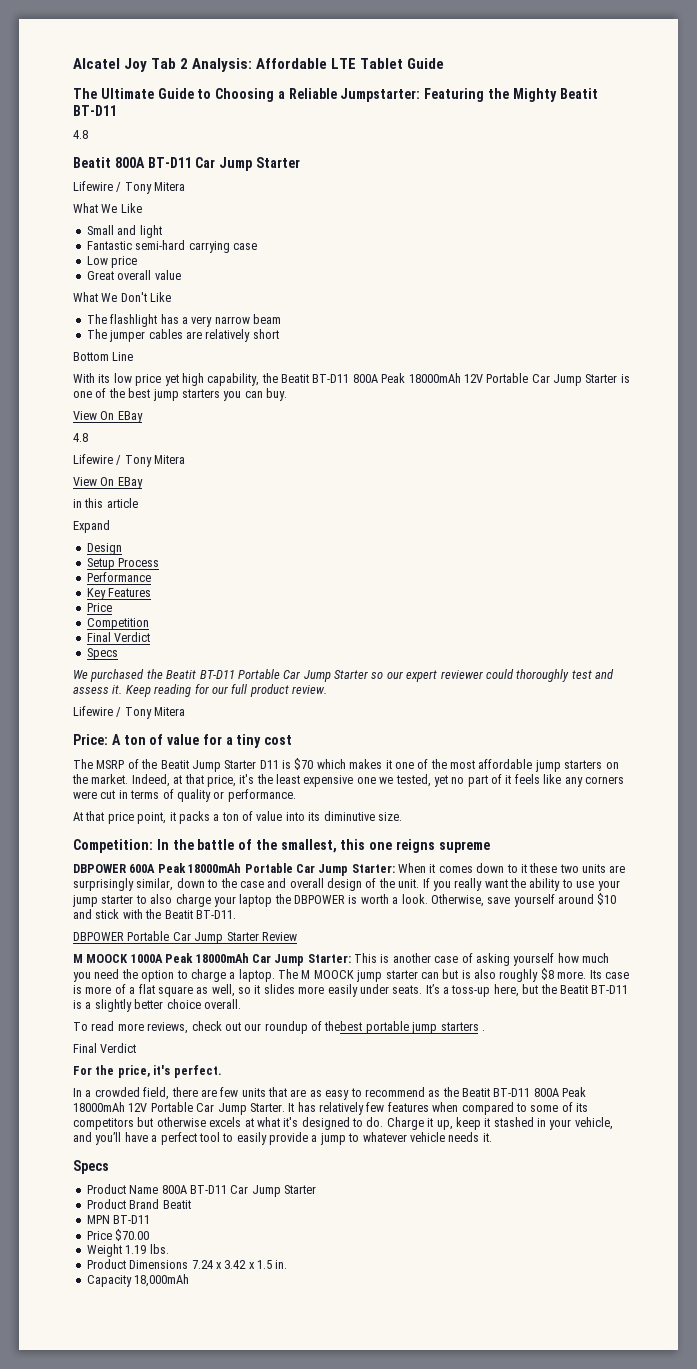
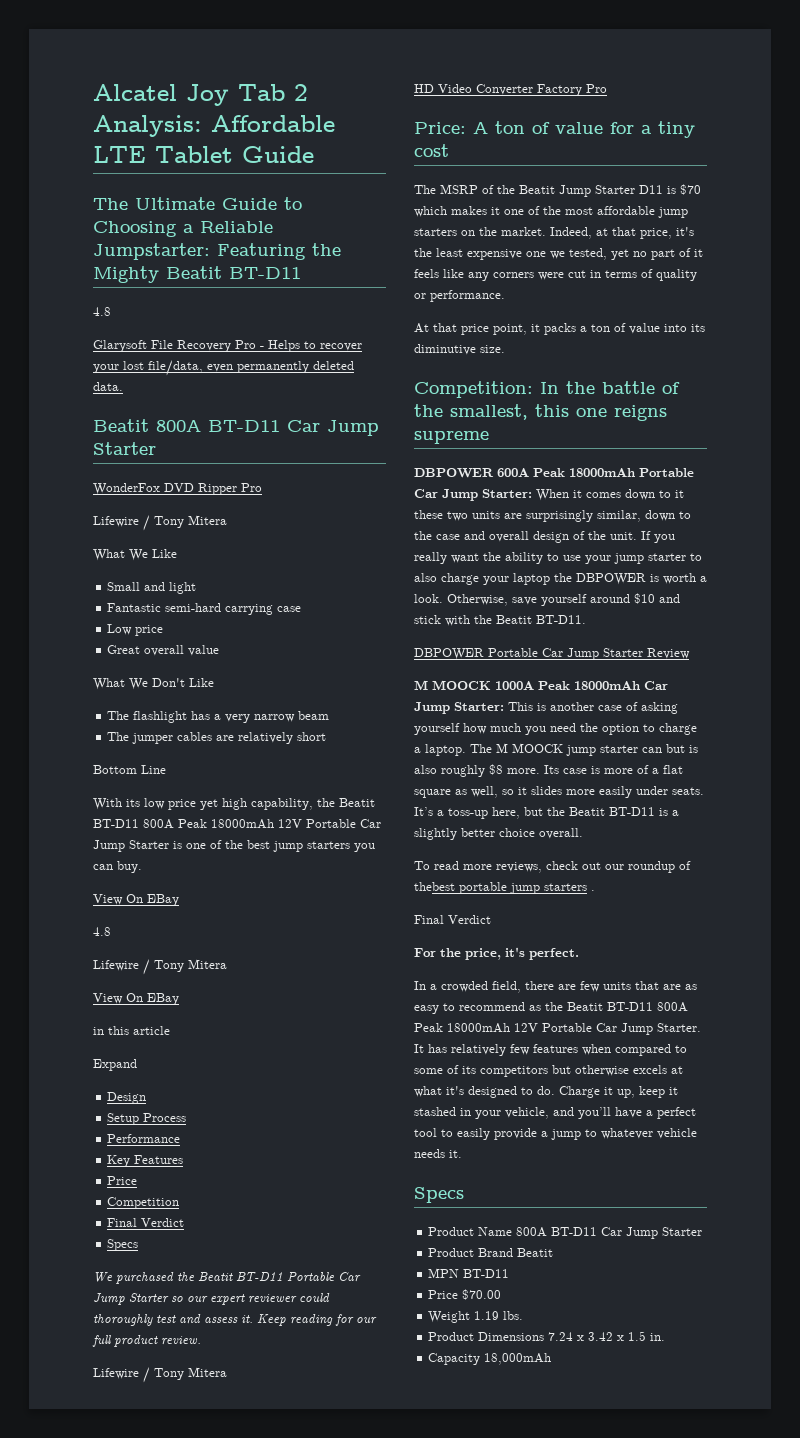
(88, 134) none -> [93,340,362,352] [93,360,354,376] [93,382,123,391] // Glarysoft File Recovery Pro - Helps to recover your lost file/data, even permanently deleted data.
(300, 162) none -> [93,483,262,495] // WonderFox DVD Ripper Pro
(186, 711) none -> [414,84,607,96] // HD Video Converter Factory Pro

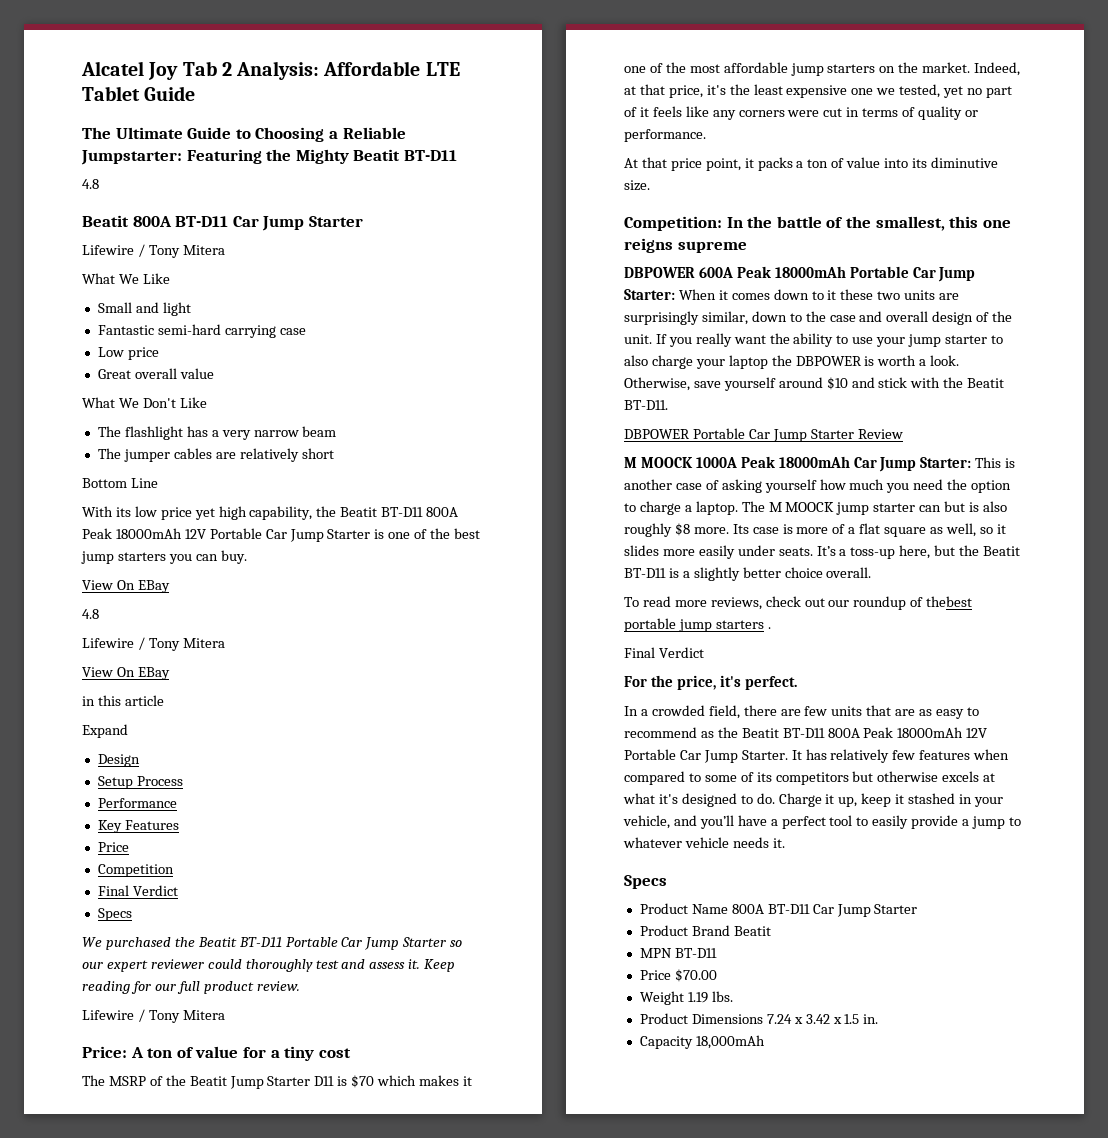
[93,340,362,352] [93,360,354,376] [93,382,123,391] // Glarysoft File Recovery Pro - Helps to recover your lost file/data, even permanently deleted data. -> (99, 184) none
[93,483,262,495] // WonderFox DVD Ripper Pro -> (363, 221) none
[414,84,607,96] // HD Video Converter Factory Pro -> (225, 1015) none

